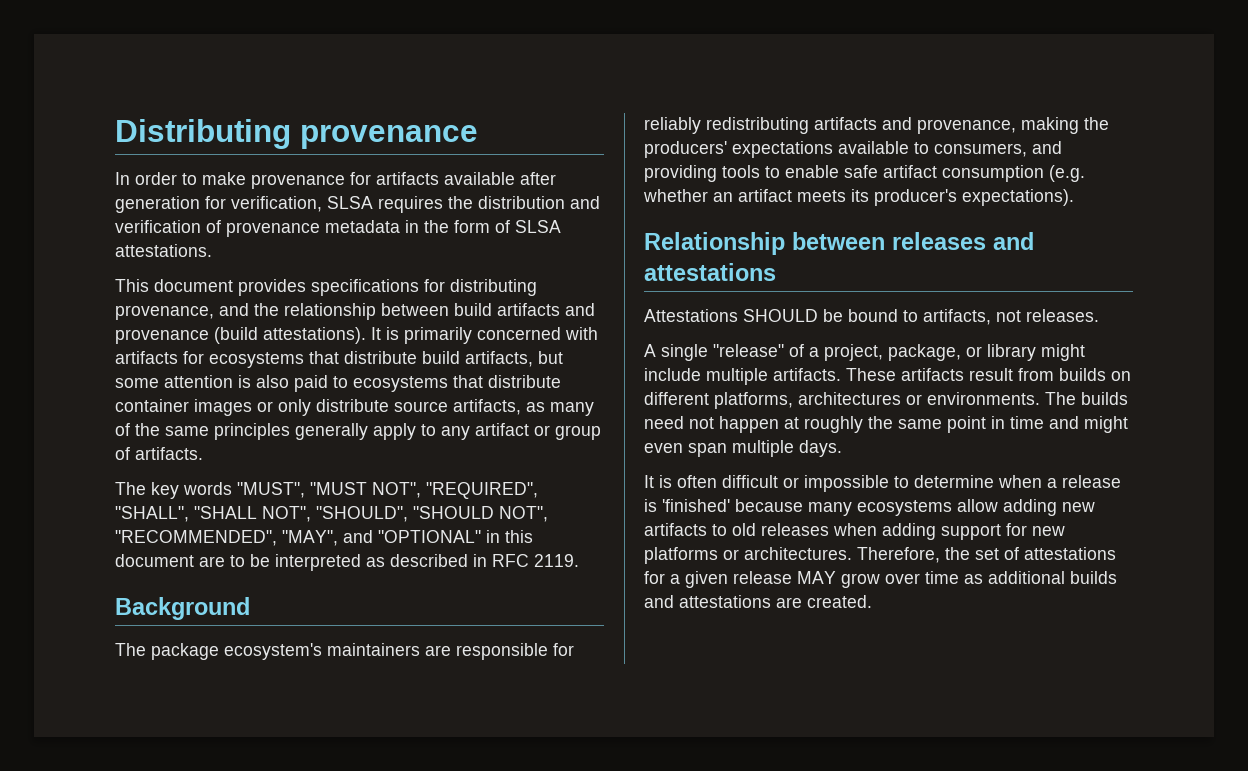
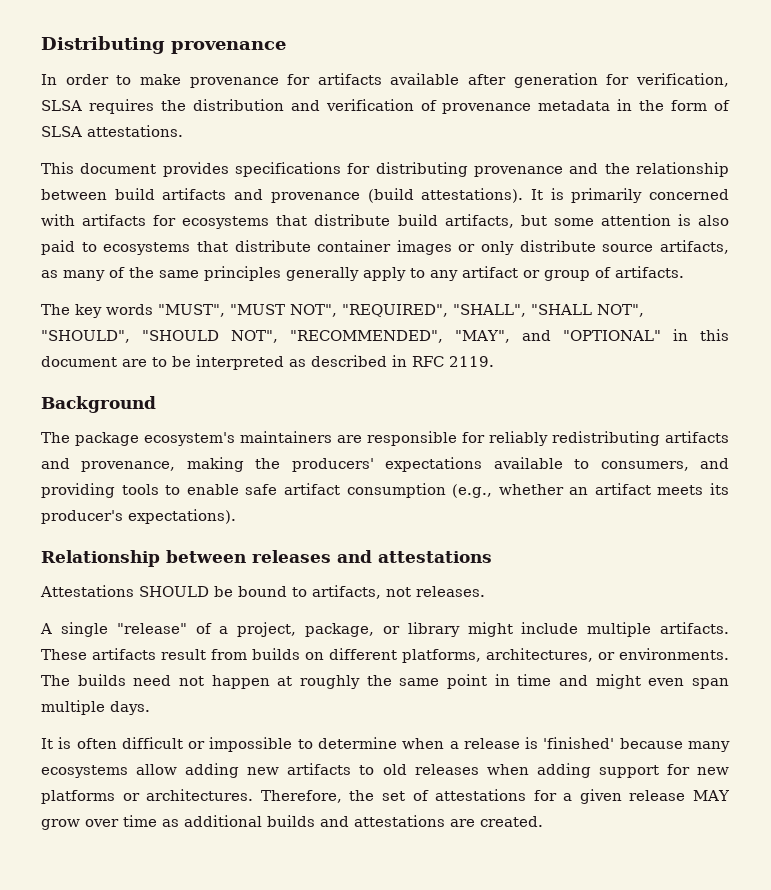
[115,305,214,320] provenance, -> [473,166,563,177] provenance
[1049,165,1085,182] (e.g. -> [452,484,493,498] (e.g.,
[798,392,901,405] architectures -> [486,648,593,662] architectures,

